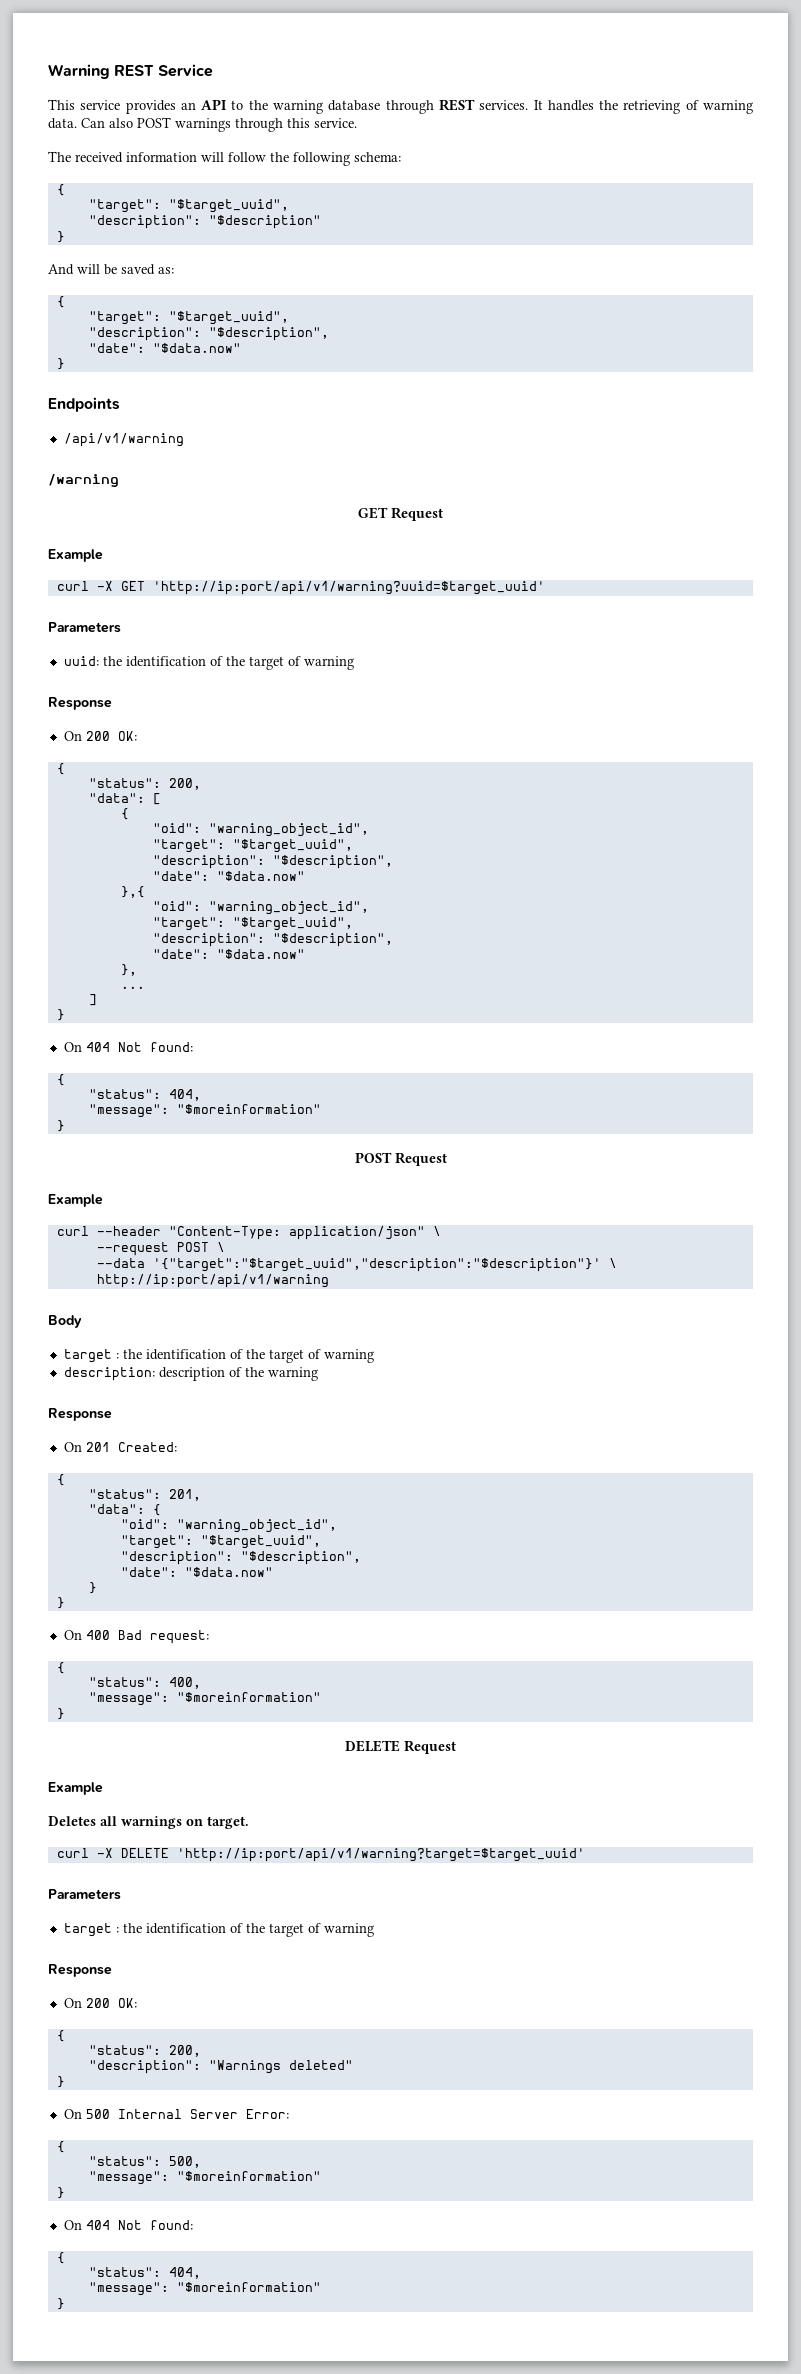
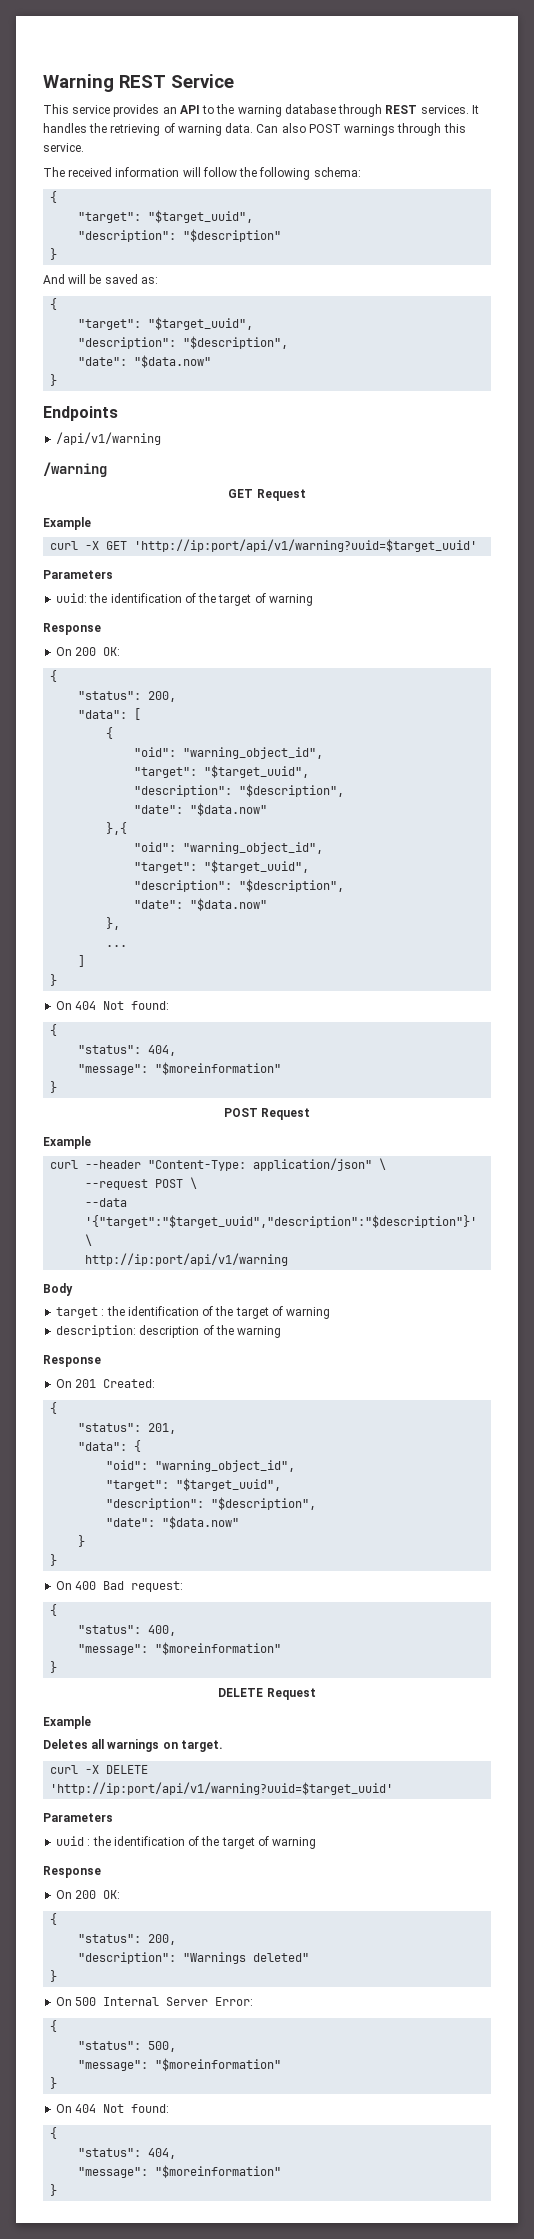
[176,1848,585,1862] [48,1889,121,1900] [63,1923,112,1937] 'http://ip:port/api/v1/warning?target=$target_uuid' // Parameters // target -> [50,1782,394,1795] [43,1813,113,1822] [56,1836,85,1846] 'http://ip:port/api/v1/warning?uuid=$target_uuid' // Parameters // uuid

